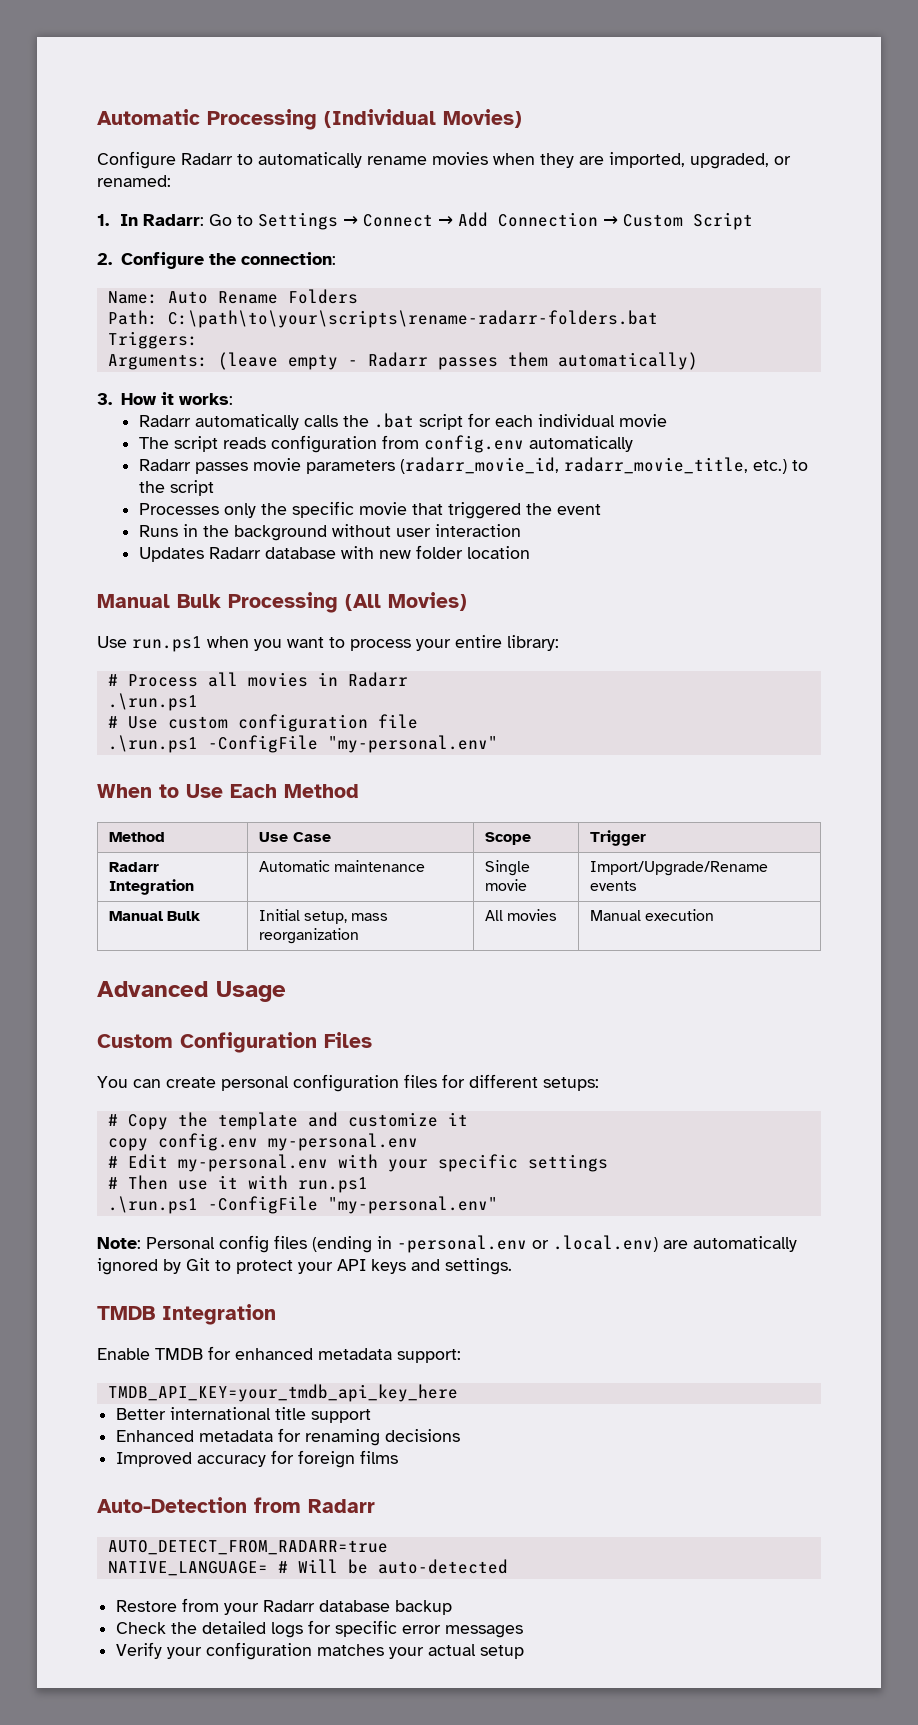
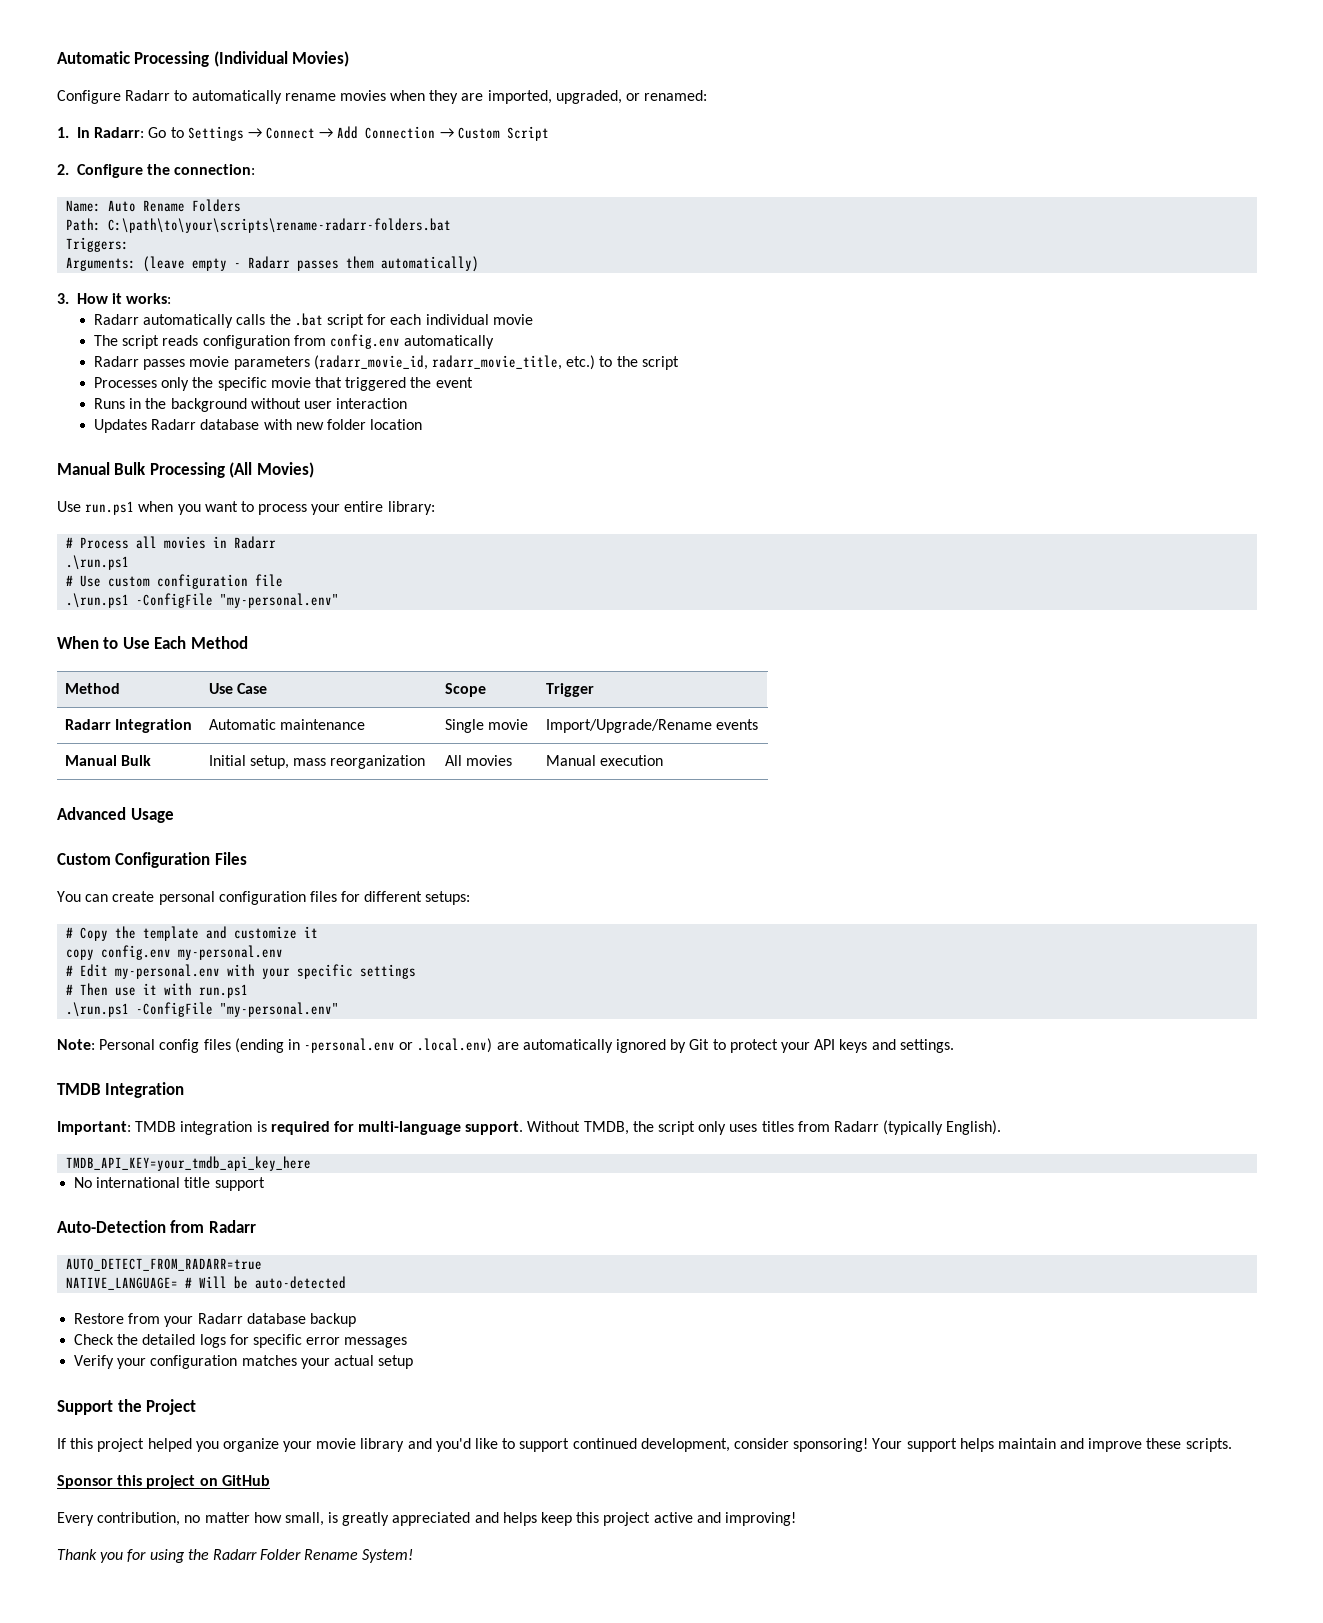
[97,1346,461,1363] Enable TMDB for enhanced metadata support: -> [57,1120,1002,1135] Important: TMDB integration is required for multi-language support. Without TMDB, the script only uses titles from Radarr (typically English).
[116,1408,167,1420] Better -> [74,1177,93,1188] No
[116,1428,461,1446] [116,1450,399,1468] // Enhanced metadata for renaming decisions // Improved accuracy for foreign films -> (265, 1184) none
(525, 1652) none -> [57,1399,197,1415] [57,1438,1232,1452] [57,1475,270,1489] [57,1512,796,1526] [57,1549,414,1563] // Support the Project // If this project helped you organize your movie library and you'd like to support continued development, consider sponsoring! Your support helps maintain and improve these scripts. // Sponsor this project on GitHub // Every contribution, no matter how small, is greatly appreciated and helps keep this project active and improving! // Thank you for using the Radarr Folder Rename System!

